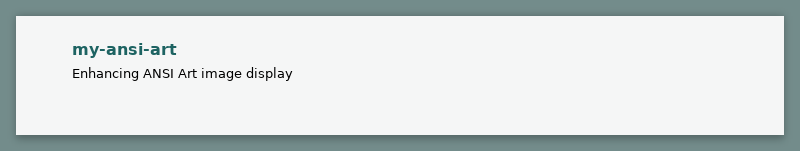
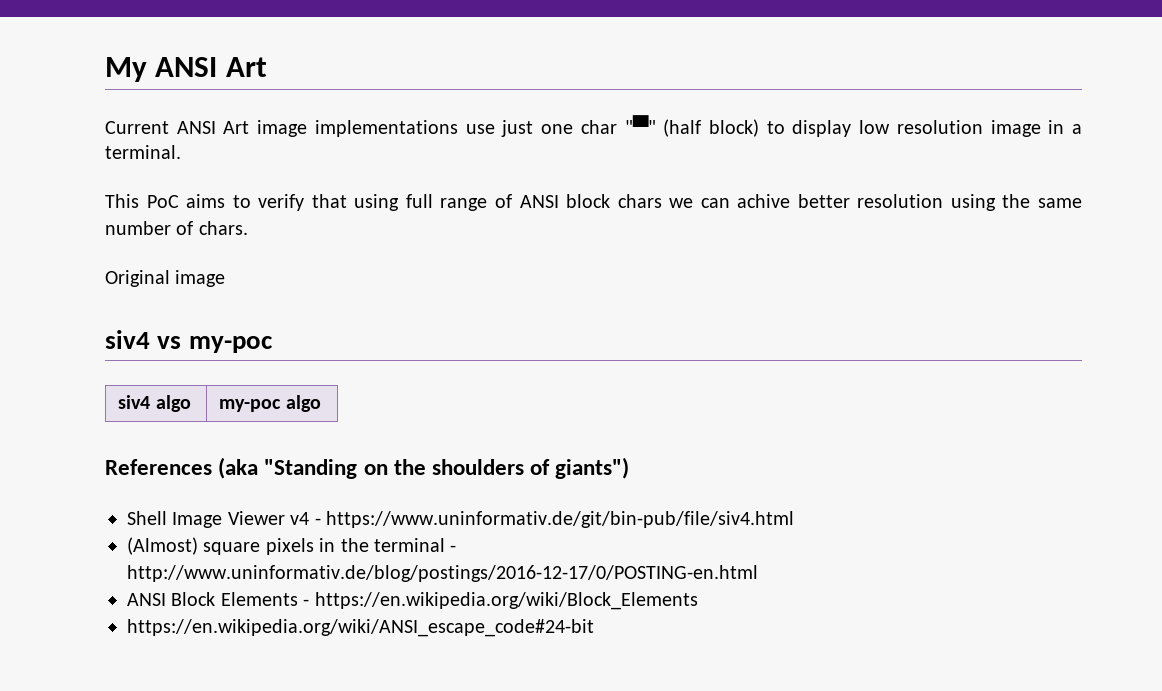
[72,43,177,58] [72,67,293,81] my-ansi-art // Enhancing ANSI Art image display -> [105,57,267,82] [105,115,1082,137] [105,145,181,159] [105,194,1082,211] [105,221,248,235] [105,270,226,287] [105,330,273,353] [118,395,191,412] [219,395,321,412] [105,457,630,479] [127,511,794,528] [127,537,457,555] [127,565,758,582] [127,592,698,610] [127,619,594,637] My ANSI Art // Current ANSI Art image implementations use just one char "▀" (half block) to display low resolution image in a terminal. // This PoC aims to verify that using full range of ANSI block chars we can achive better resolution using the same number of chars. // Original image // siv4 vs my-poc // siv4 algo | my-poc algo // References (aka "Standing on the shoulders of giants") // Shell Image Viewer v4 - https://www.uninformativ.de/git/bin-pub/file/siv4.html // (Almost) square pixels in the terminal - http://www.uninformativ.de/blog/postings/2016-12-17/0/POSTING-en.html // ANSI Block Elements - https://en.wikipedia.org/wiki/Block_Elements // https://en.wikipedia.org/wiki/ANSI_escape_code#24-bit

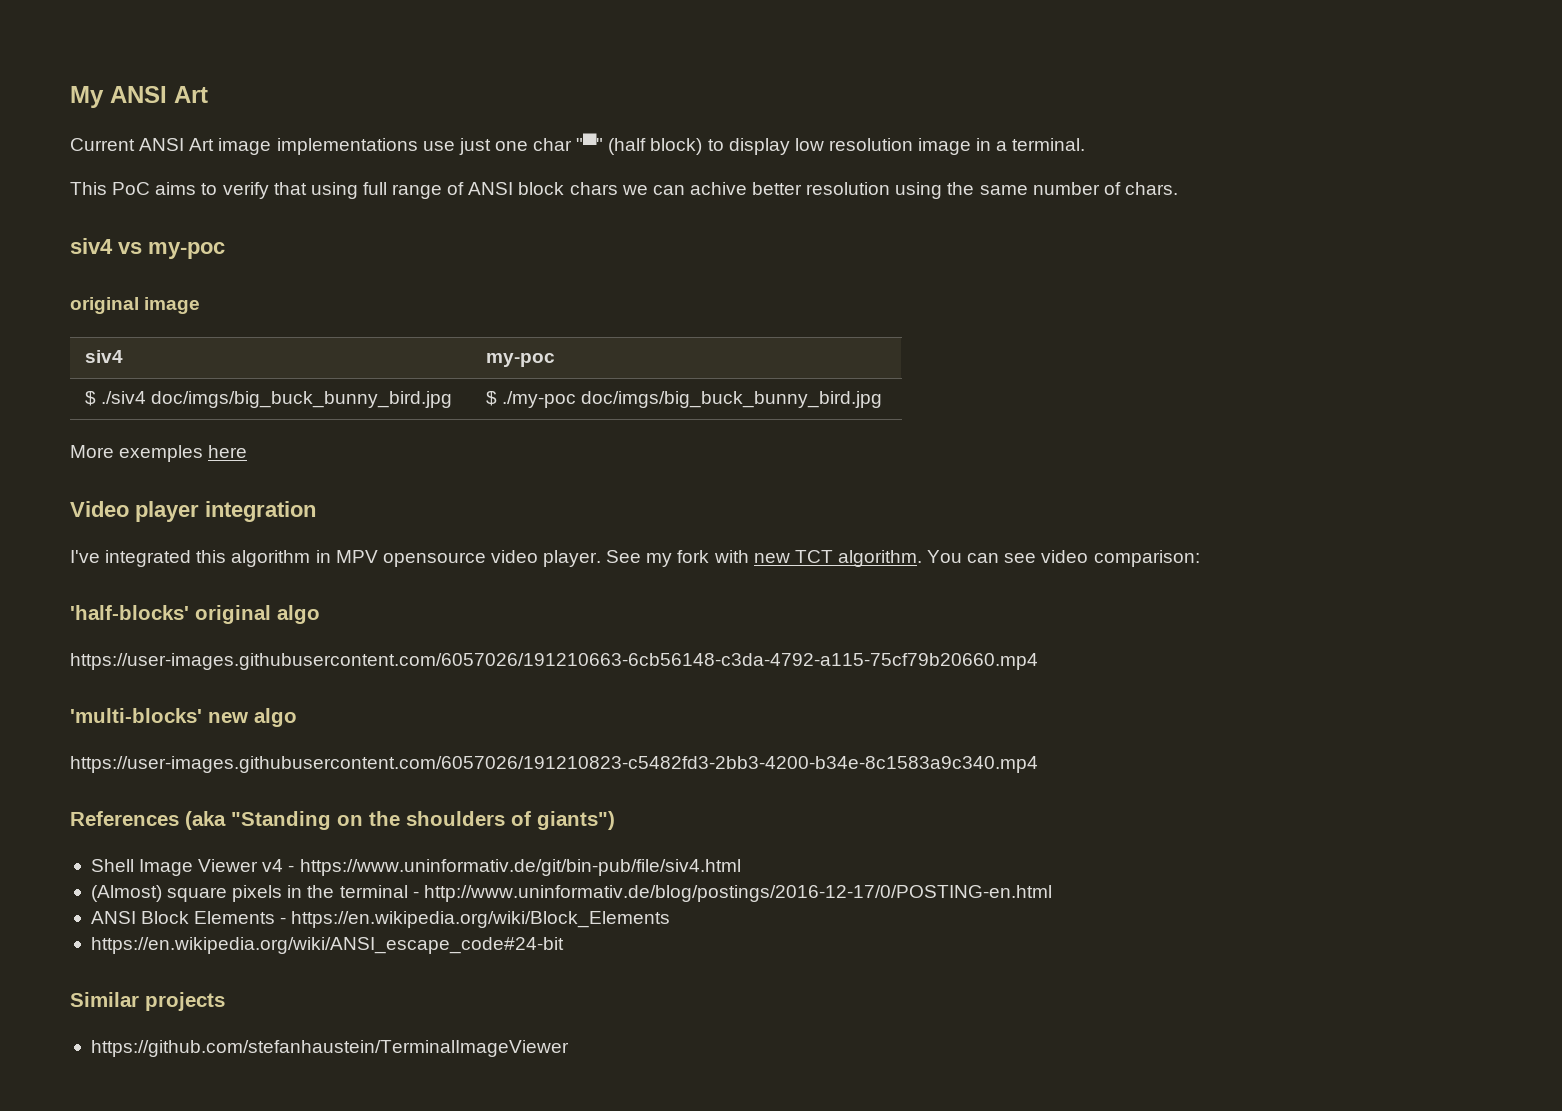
[105,270,226,287] // Original image -> (1178, 188) none
[118,395,191,412] [219,395,321,412] // siv4 algo | my-poc algo -> [70,297,201,314] [85,350,124,363] [486,353,556,367] [85,391,453,408] [486,391,883,408] [70,445,248,462] [70,501,316,522] [70,550,1200,567] [70,605,320,624] [70,653,1038,670] [70,708,297,727] [70,756,1038,773] // original image // siv4 | my-poc // $ ./siv4 doc/imgs/big_buck_bunny_bird.jpg | $ ./my-poc doc/imgs/big_buck_bunny_bird.jpg // More exemples here // Video player integration // I've integrated this algorithm in MPV opensource video player. See my fork with new TCT algorithm. You can see video comparison: // 'half-blocks' original algo // https://user-images.githubusercontent.com/6057026/191210663-6cb56148-c3da-4792-a115-75cf79b20660.mp4 // 'multi-blocks' new algo // https://user-images.githubusercontent.com/6057026/191210823-c5482fd3-2bb3-4200-b34e-8c1583a9c340.mp4
(594, 628) none -> [70,992,225,1011] [90,1040,569,1057] // Similar projects // https://github.com/stefanhaustein/TerminalImageViewer

